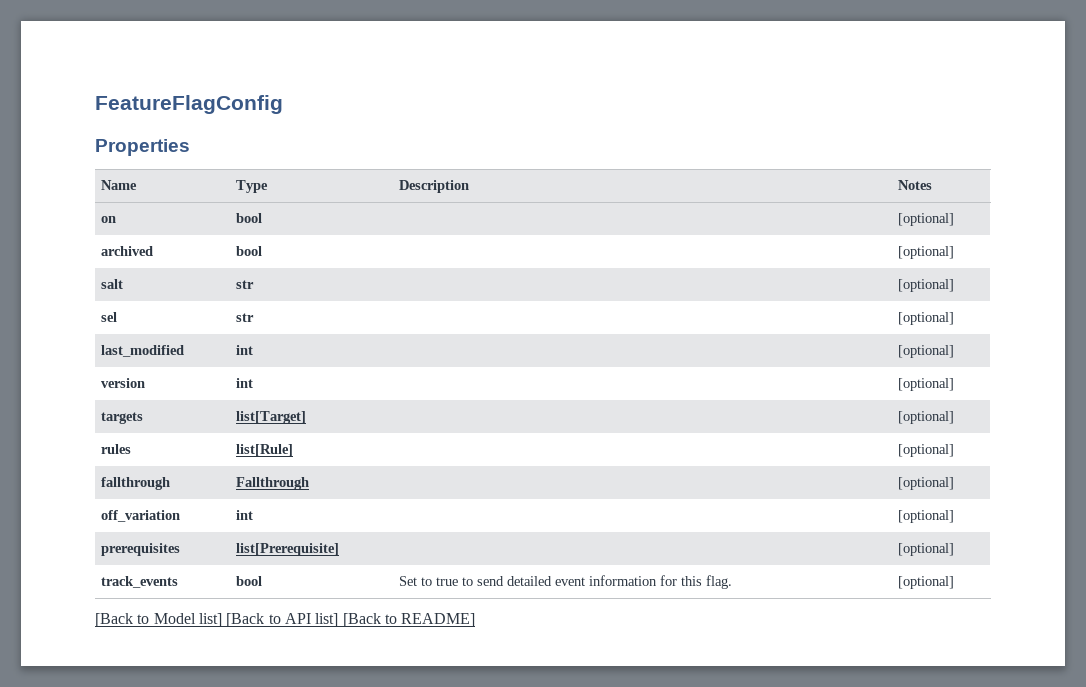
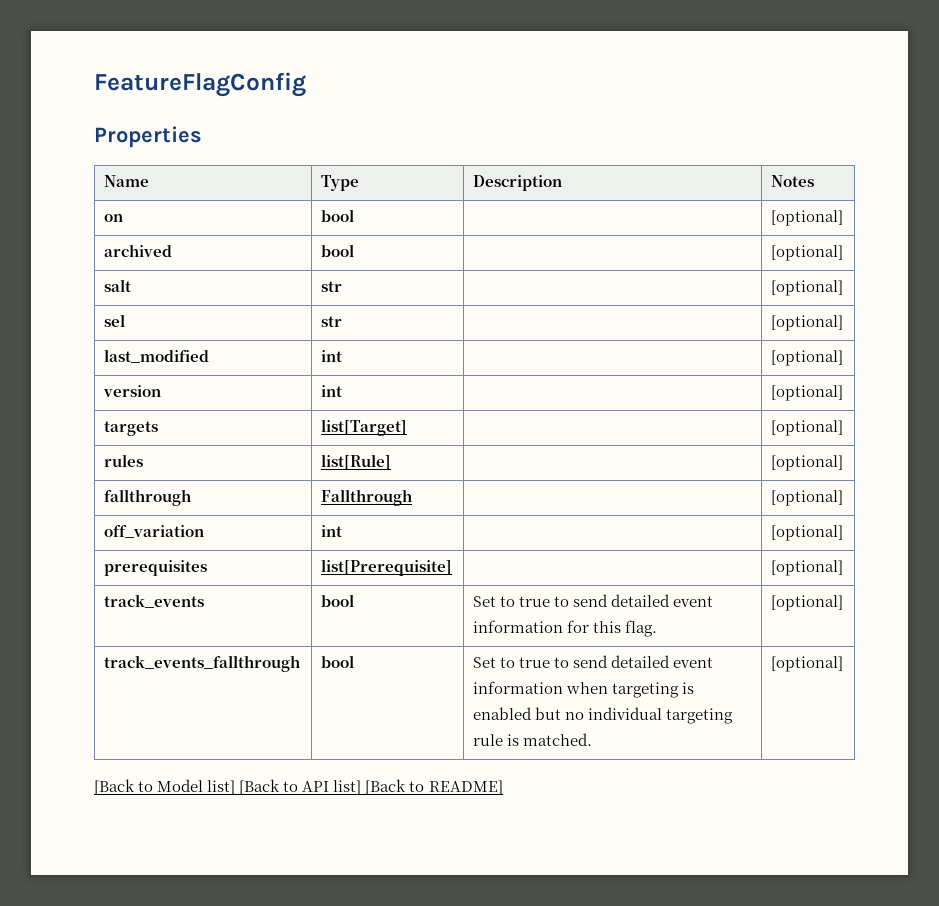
(955, 582) none -> [104,655,301,672] [321,655,355,668] [473,655,714,668] [473,681,695,698] [473,707,734,724] [473,733,593,746] [771,656,844,672] // track_events_fallthrough | bool | Set to true to send detailed event information when targeting is enabled but no individual targeting rule is matched. | [optional]

